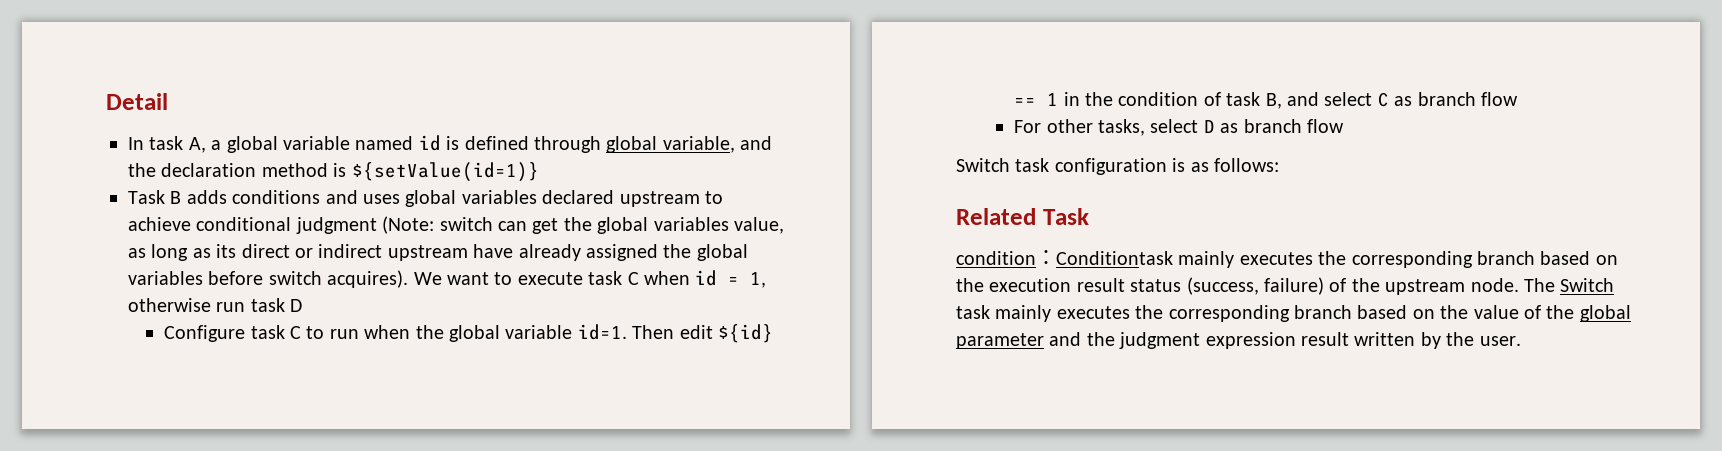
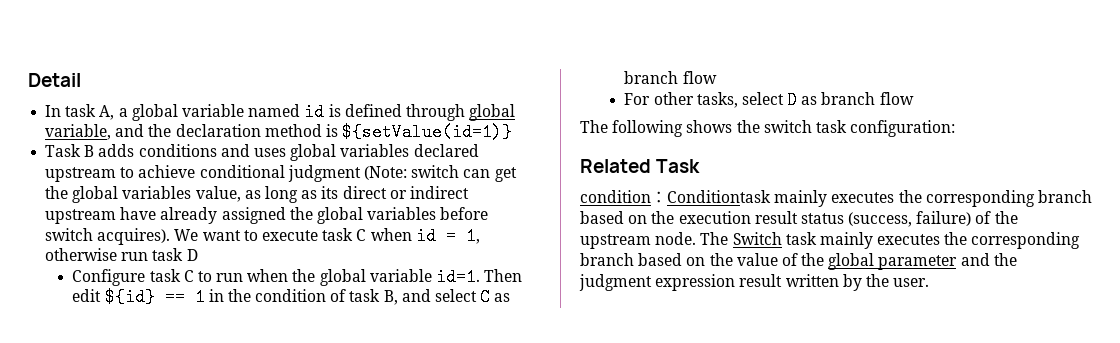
[956,158,1279,175] Switch task configuration is as follows: -> [580,120,956,137] The following shows the switch task configuration:

